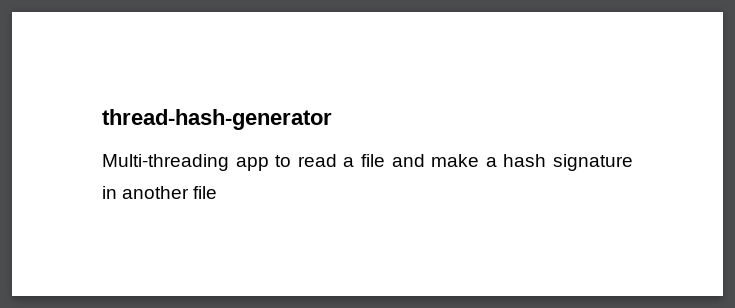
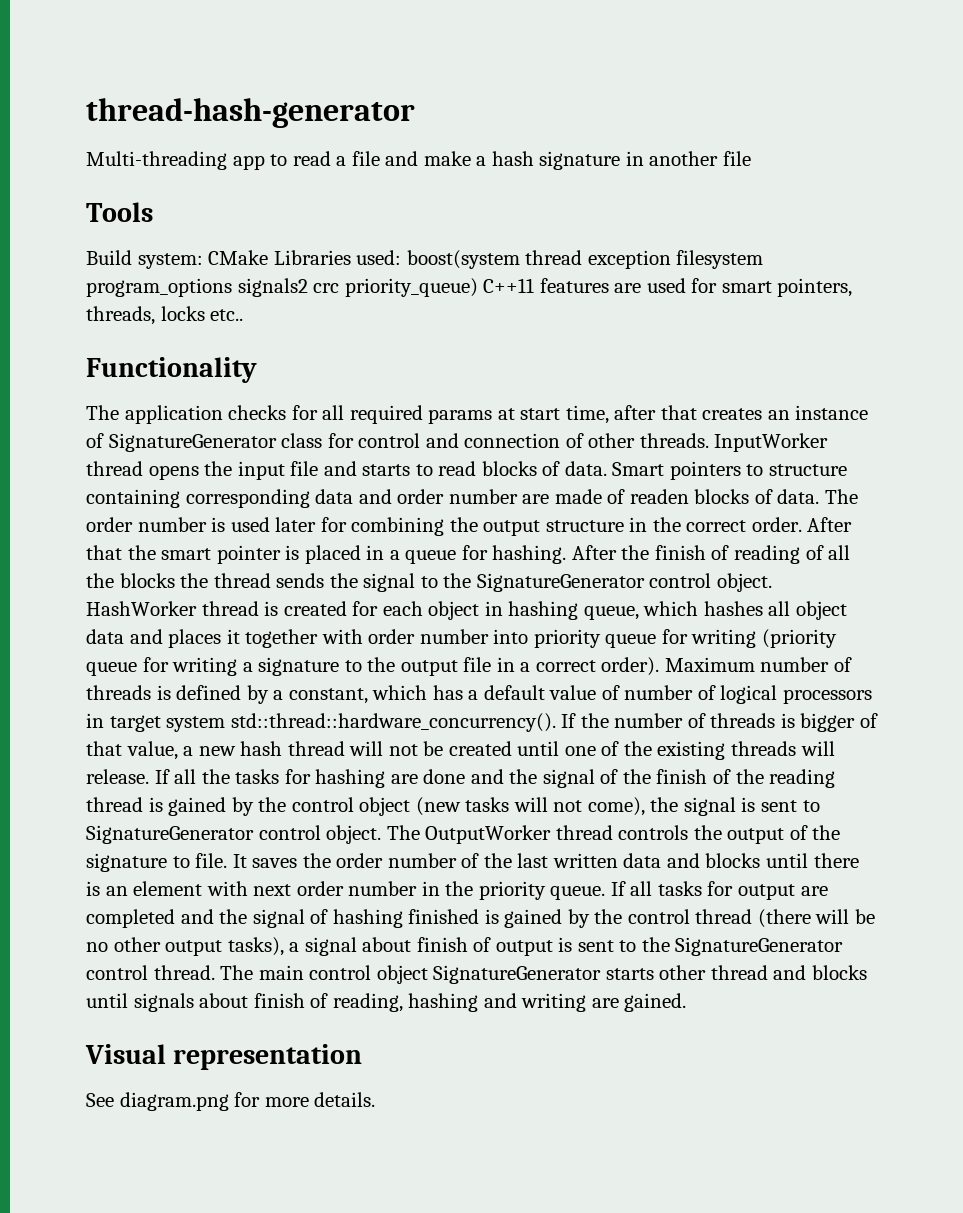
(218, 192) none -> [86,202,153,222] [86,250,764,269] [86,278,853,297] [86,306,244,325] [86,357,257,383] [86,405,869,424] [86,433,829,452] [86,461,848,480] [86,489,858,508] [86,517,853,536] [86,545,851,564] [86,573,772,592] [86,601,847,620] [86,629,837,648] [86,657,853,676] [86,685,873,704] [86,713,878,732] [86,741,835,760] [86,769,836,788] [86,797,820,816] [86,825,841,844] [86,853,859,872] [86,881,828,900] [86,909,876,928] [86,937,844,956] [86,965,867,984] [86,993,687,1012] [85,1044,363,1070] [86,1092,376,1111] // Tools // Build system: CMake Libraries used: boost(system thread exception filesystem program_options signals2 crc priority_queue) C++11 features are used for smart pointers, threads, locks etc.. // Functionality // The application checks for all required params at start time, after that creates an instance of SignatureGenerator class for control and connection of other threads. InputWorker thread opens the input file and starts to read blocks of data. Smart pointers to structure containing corresponding data and order number are made of readen blocks of data. The order number is used later for combining the output structure in the correct order. After that the smart pointer is placed in a queue for hashing. After the finish of reading of all the blocks the thread sends the signal to the SignatureGenerator control object. HashWorker thread is created for each object in hashing queue, which hashes all object data and places it together with order number into priority queue for writing (priority queue for writing a signature to the output file in a correct order). Maximum number of threads is defined by a constant, which has a default value of number of logical processors in target system std::thread::hardware_concurrency(). If the number of threads is bigger of that value, a new hash thread will not be created until one of the existing threads will release. If all the tasks for hashing are done and the signal of the finish of the reading thread is gained by the control object (new tasks will not come), the signal is sent to SignatureGenerator control object. The OutputWorker thread controls the output of the signature to file. It saves the order number of the last written data and blocks until there is an element with next order number in the priority queue. If all tasks for output are completed and the signal of hashing finished is gained by the control thread (there will be no other output tasks), a signal about finish of output is sent to the SignatureGenerator control thread. The main control object SignatureGenerator starts other thread and blocks until signals about finish of reading, hashing and writing are gained. // Visual representation // See diagram.png for more details.

